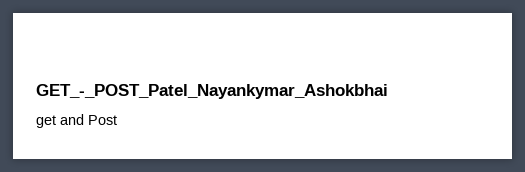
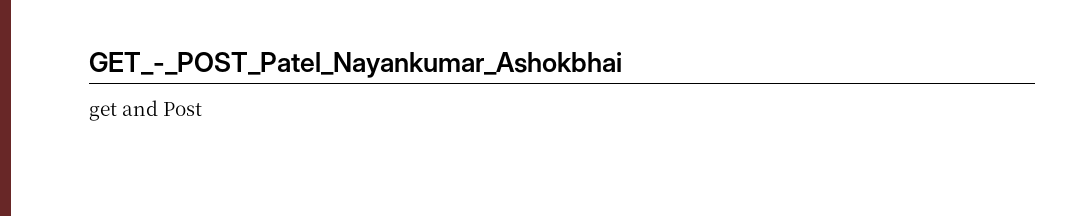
[36,84,388,99] GET_-_POST_Patel_Nayankymar_Ashokbhai -> [89,52,622,78] GET_-_POST_Patel_Nayankumar_Ashokbhai

